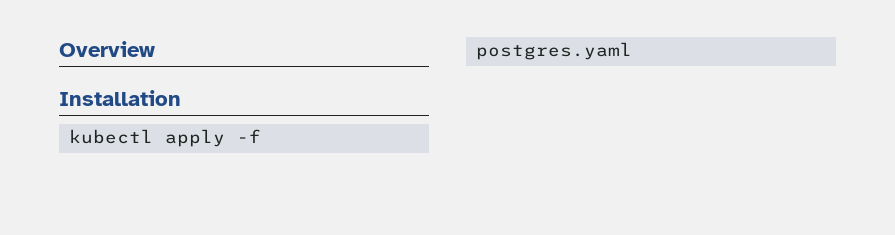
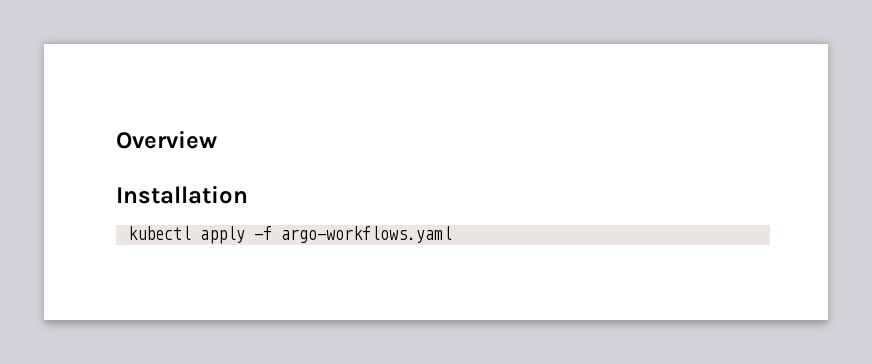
[476,42,633,60] postgres.yaml -> [281,226,453,243] argo-workflows.yaml

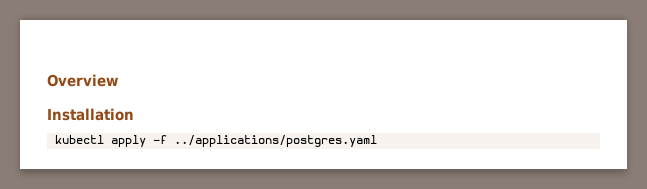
[281,226,453,243] argo-workflows.yaml -> [173,135,377,147] ../applications/postgres.yaml

